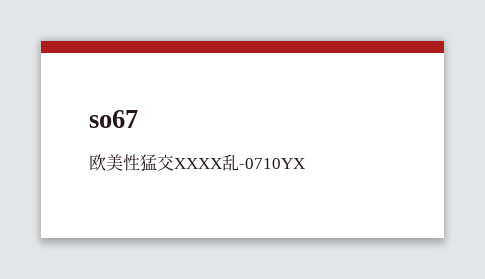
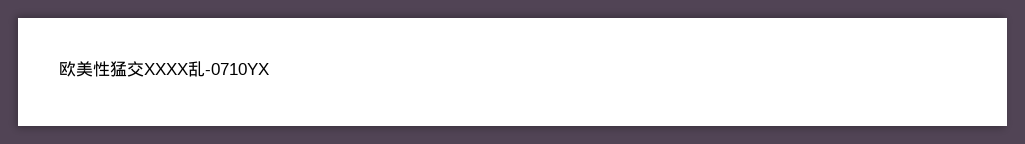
[89,110,138,128] so67 // -> (59, 69) none

